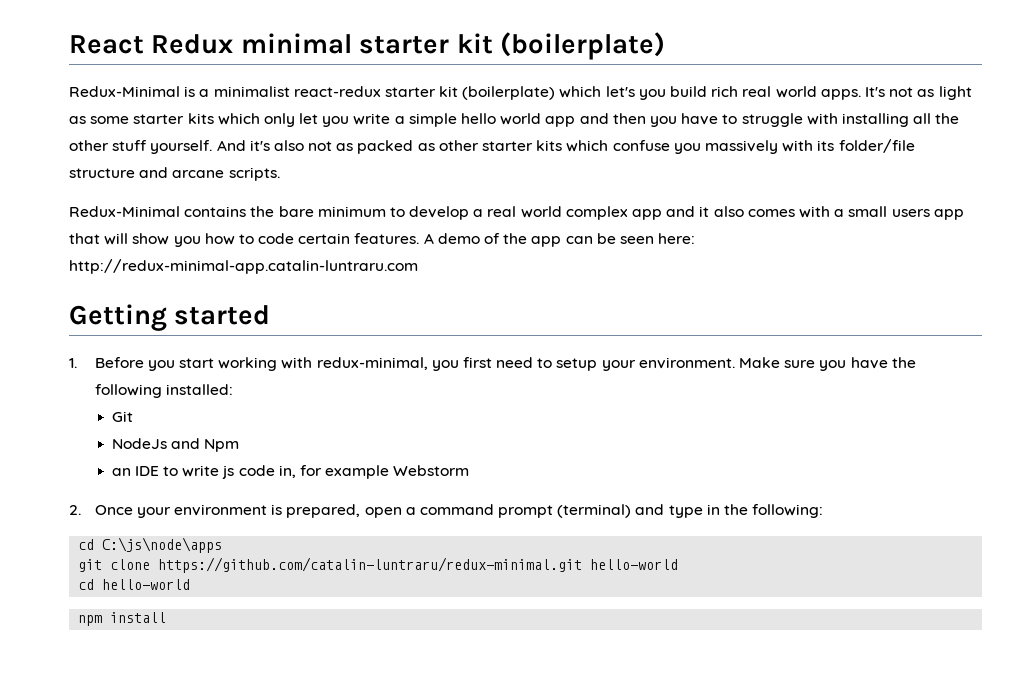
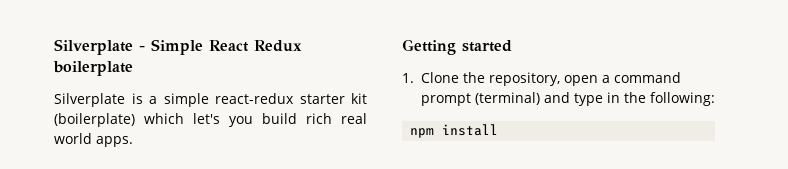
[69,32,666,60] [69,86,180,97] React Redux minimal starter kit (boilerplate) // Redux-Minimal -> [54,39,302,55] [53,61,133,76] [54,93,125,107] Silverplate - Simple React Redux boilerplate // Silverplate
[213,86,290,97] minimalist -> [163,93,209,107] simple
[864,86,972,100] [69,113,960,127] [69,139,915,154] [69,167,280,181] [69,206,964,220] [69,233,696,247] [69,259,418,274] [69,304,271,331] [69,357,916,371] [94,384,233,398] [111,411,133,422] [111,438,240,452] [111,465,470,479] [69,504,361,518] It's not as light as some starter kits which only let you write a simple hello world app and then you have to struggle with installing all the other stuff yourself. And it's also not as packed as other starter kits which confuse you massively with its folder/file structure and arcane scripts. // Redux-Minimal contains the bare minimum to develop a real world complex app and it also comes with a small users app that will show you how to code certain features. A demo of the app can be seen here: http://redux-minimal-app.catalin-luntraru.com // Getting started // 1. Before you start working with redux-minimal, you first need to setup your environment. Make sure you have the following installed: // Git // NodeJs and Npm // an IDE to write js code in, for example Webstorm // 2. Once your environment is prepared, -> [402,39,512,55] [402,72,560,86] // Getting started // 1. Clone the repository,
[78,537,223,553] [78,557,679,573] [78,579,191,590] // cd C:\js\node\apps // git clone https://github.com/catalin-luntraru/redux-minimal.git hello-world // cd hello-world -> (715, 99) none

